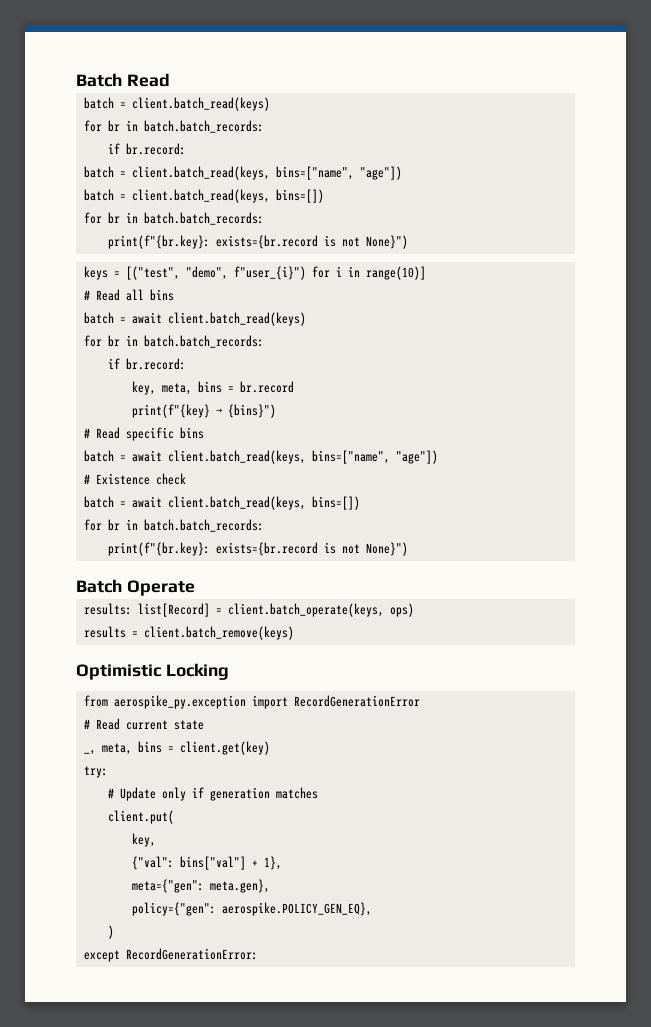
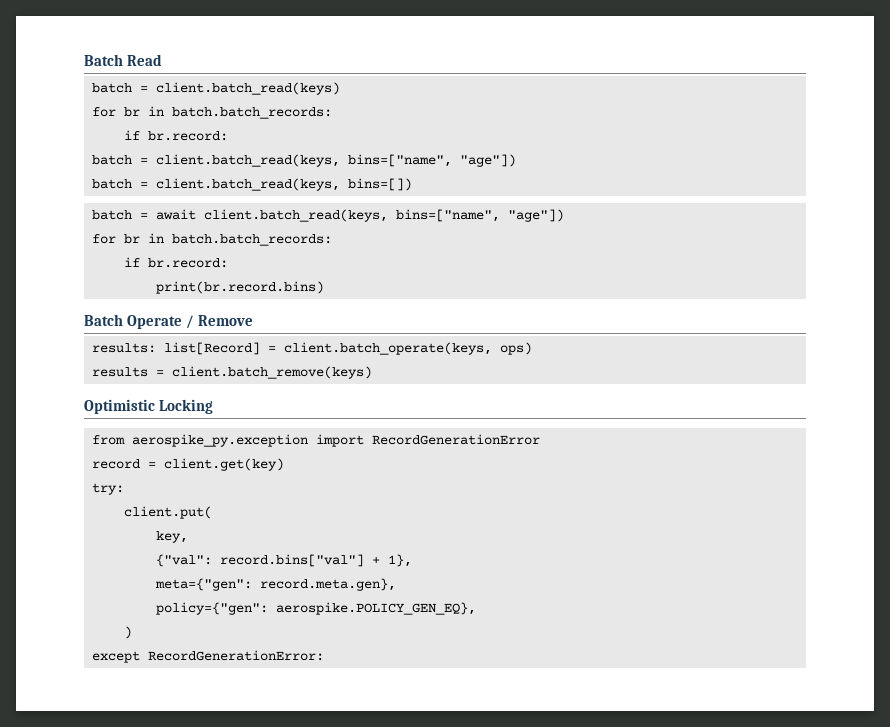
[83,212,264,225] [107,235,408,249] [83,266,426,280] [83,289,174,301] [83,312,306,326] [83,335,264,348] [107,358,186,370] [131,381,294,395] [131,404,276,418] [83,427,204,441] [83,450,438,464] [83,473,186,485] [83,496,360,510] [83,519,264,532] [107,542,408,556] // for br in batch.batch_records: // print(f"{br.key}: exists={br.record is not None}") // keys = [("test", "demo", f"user_{i}") for i in range(10)] // # Read all bins // batch = await client.batch_read(keys) // for br in batch.batch_records: // if br.record: // key, meta, bins = br.record // print(f"{key} → {bins}") // # Read specific bins // batch = await client.batch_read(keys, bins=["name", "age"]) // # Existence check // batch = await client.batch_read(keys, bins=[]) // for br in batch.batch_records: // print(f"{br.key}: exists={br.record is not None}") -> [91,209,564,222] [91,233,332,246] [123,257,228,268] [155,281,324,294] // batch = await client.batch_read(keys, bins=["name", "age"]) // for br in batch.batch_records: // if br.record: // print(br.record.bins)
(195, 588) none -> [186,315,254,329] / Remove
[83,718,204,730] [83,741,270,755] [83,766,108,778] [107,787,318,801] # Read current state // _, meta, bins = client.get(key) // try: // # Update only if generation matches -> [91,458,284,471] [91,483,124,495] record = client.get(key) // try:
[179,856,246,870] bins["val"] -> [219,554,364,567] record.bins["val"]
[209,879,270,893] meta.gen}, -> [259,578,396,591] record.meta.gen},

